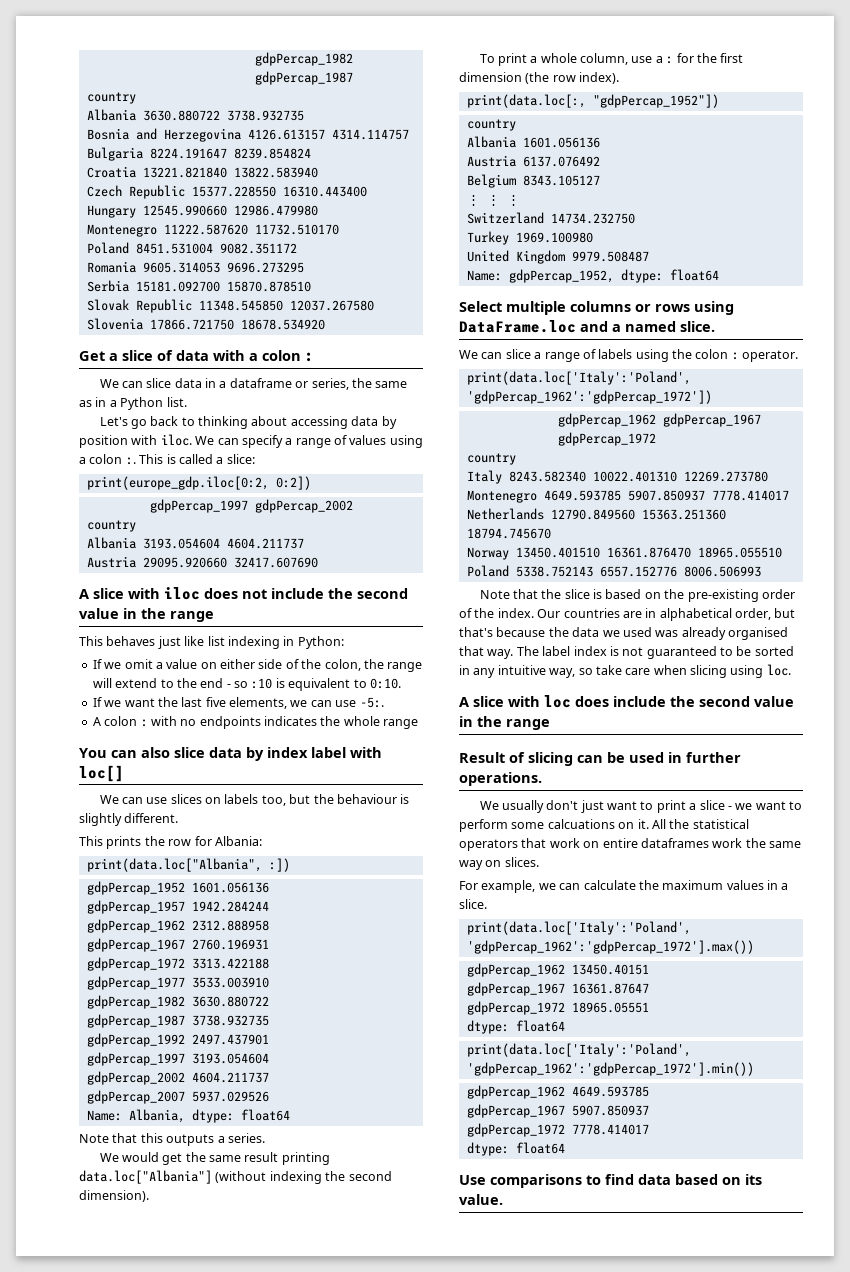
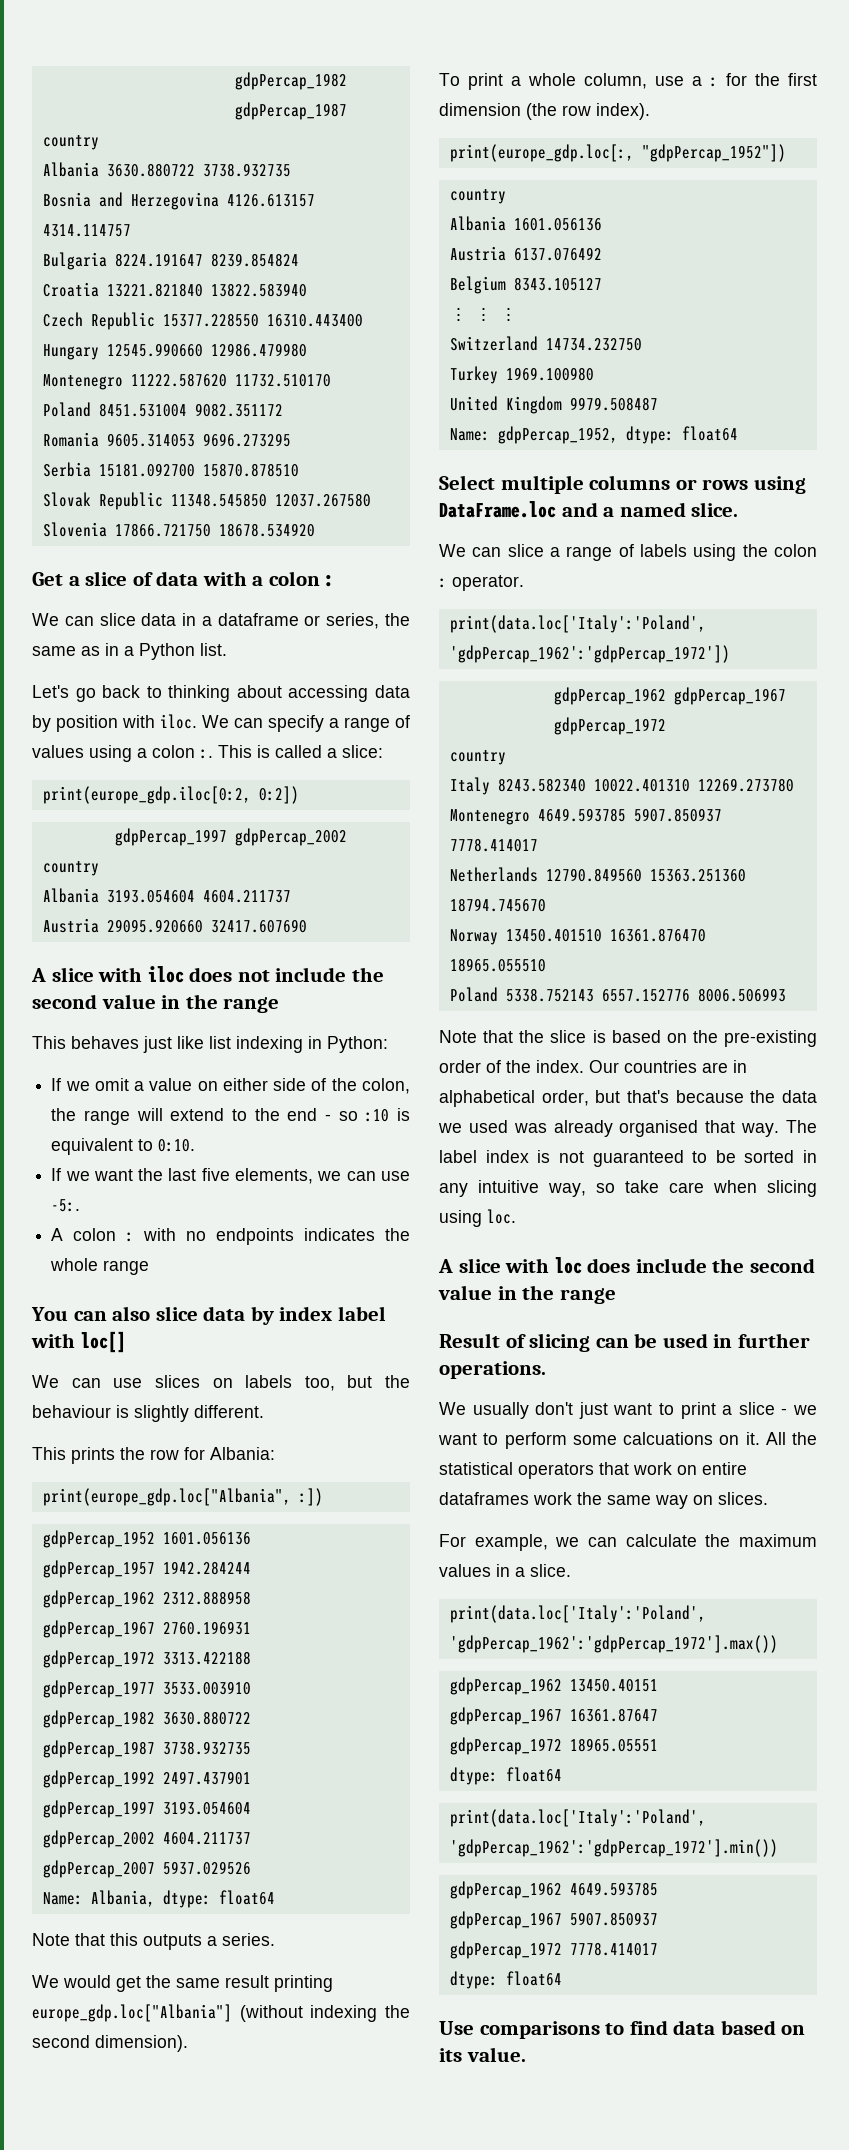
[86,858,262,872] print(data.loc["Albania", -> [42,1488,291,1506] print(europe_gdp.loc["Albania",
[79,1170,212,1184] data.loc["Albania"] -> [32,2004,232,2022] europe_gdp.loc["Albania"]
[466,94,586,108] print(data.loc[:, -> [449,144,634,162] print(europe_gdp.loc[:,

